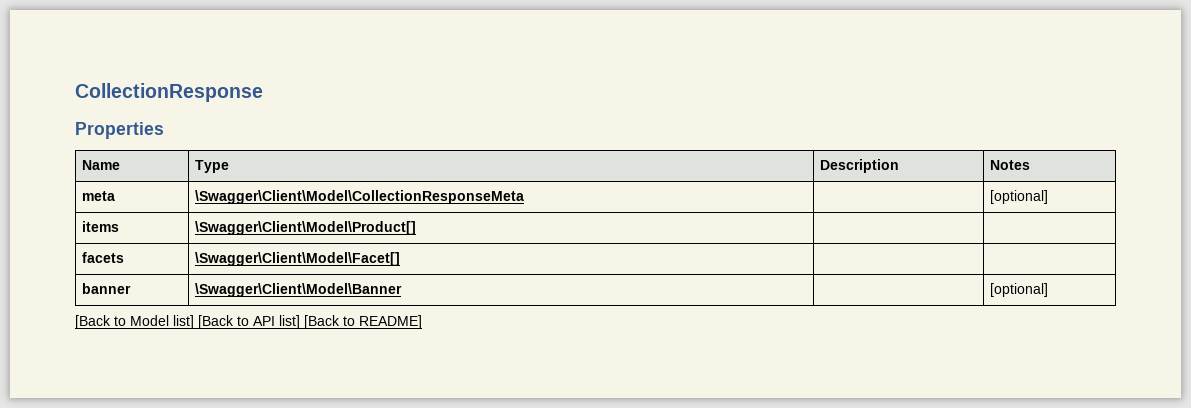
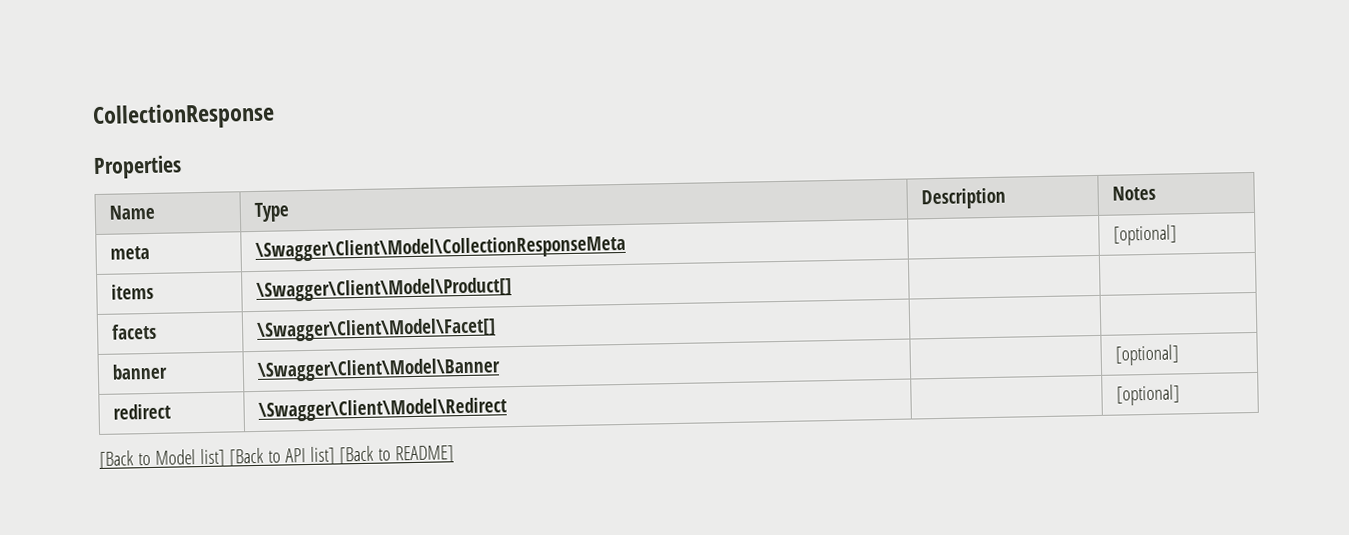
(1048, 290) none -> [112,403,171,420] [257,397,507,422] [1115,384,1180,406] // redirect | \Swagger\Client\Model\Redirect | | [optional]

